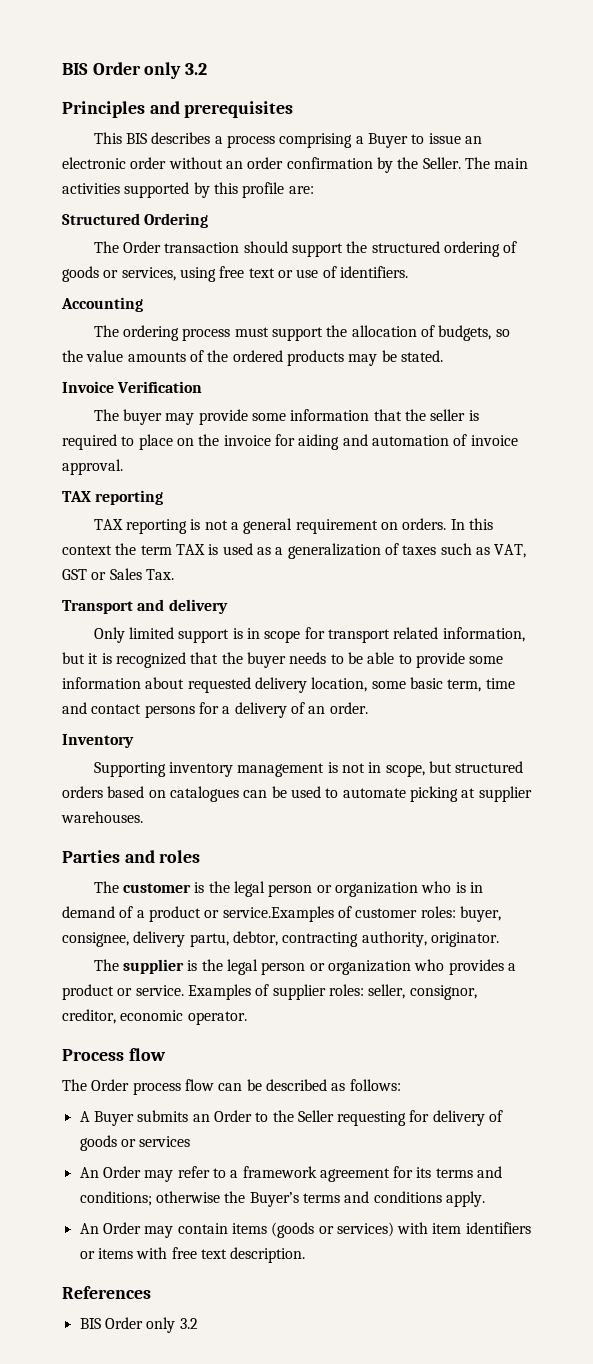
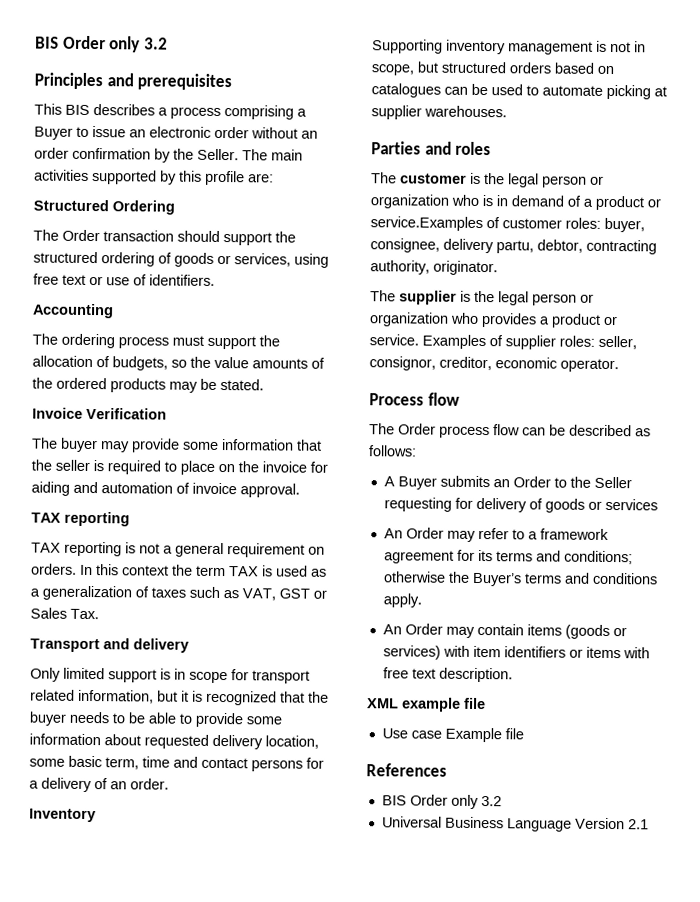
(306, 1255) none -> [367,697,486,712] [381,727,524,743] // XML example file // Use case Example file
(198, 1323) none -> [381,816,649,832] // Universal Business Language Version 2.1

